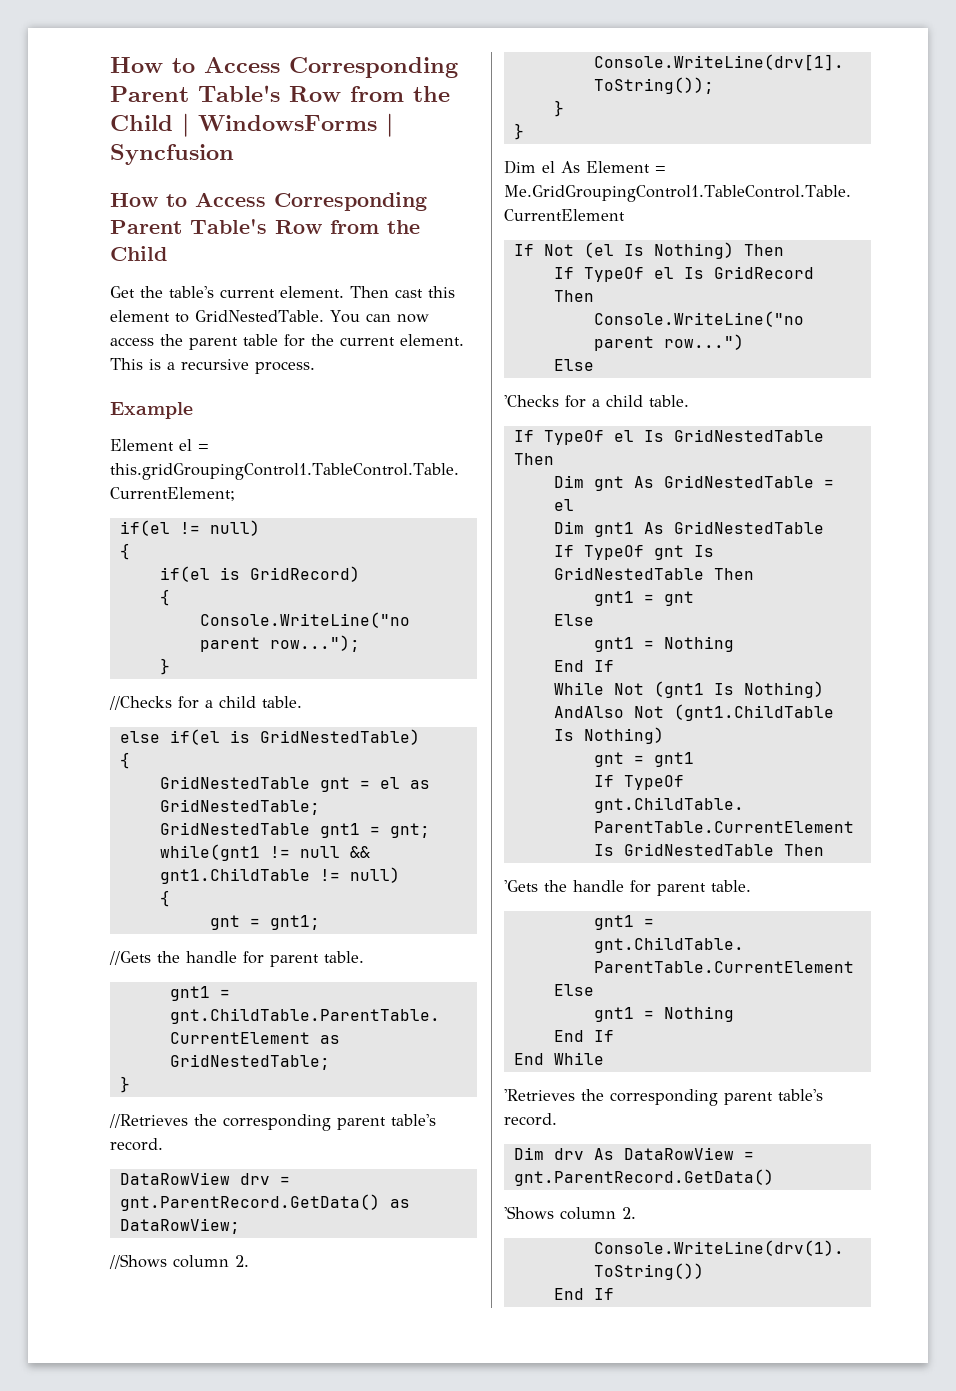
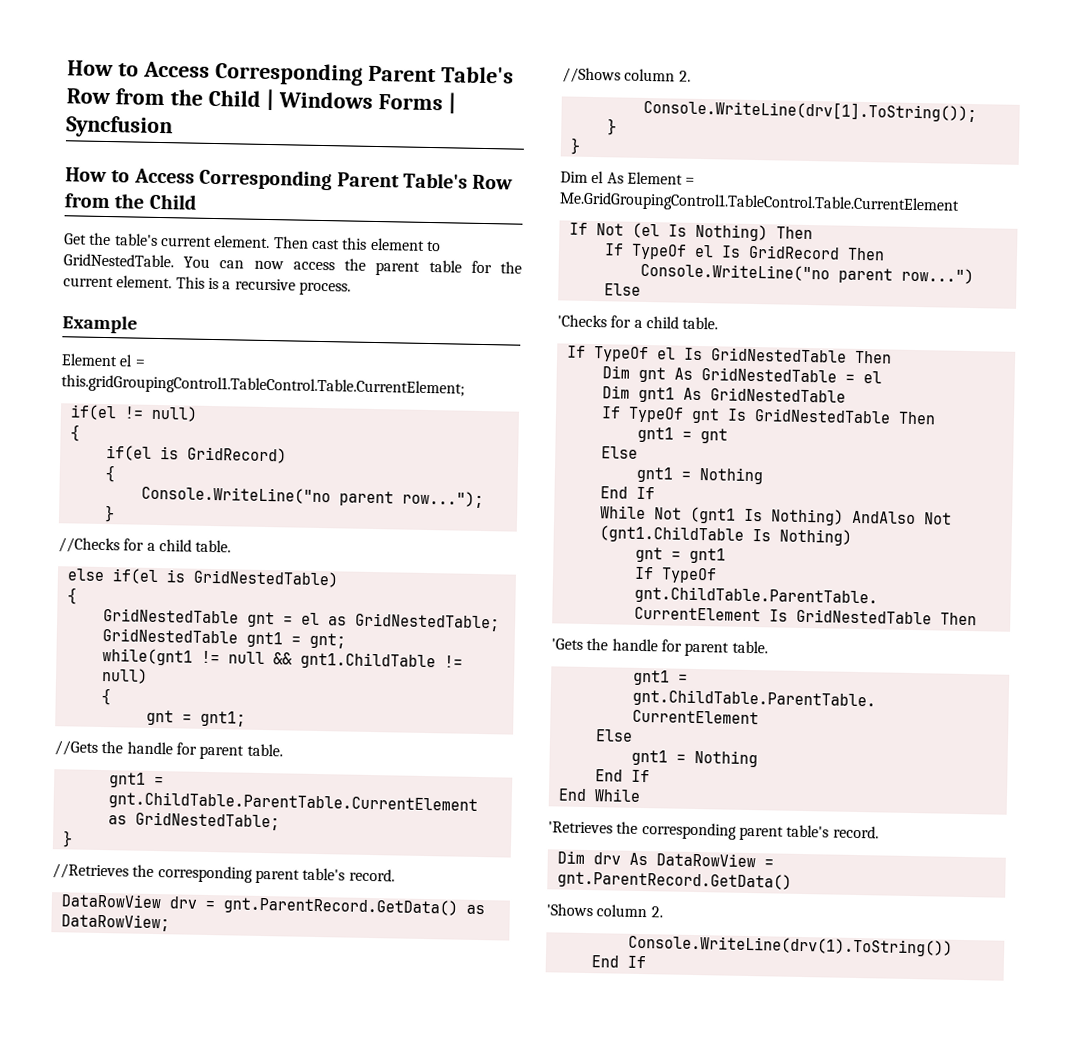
[198,115,377,131] WindowsForms -> [277,91,443,111] Windows Forms

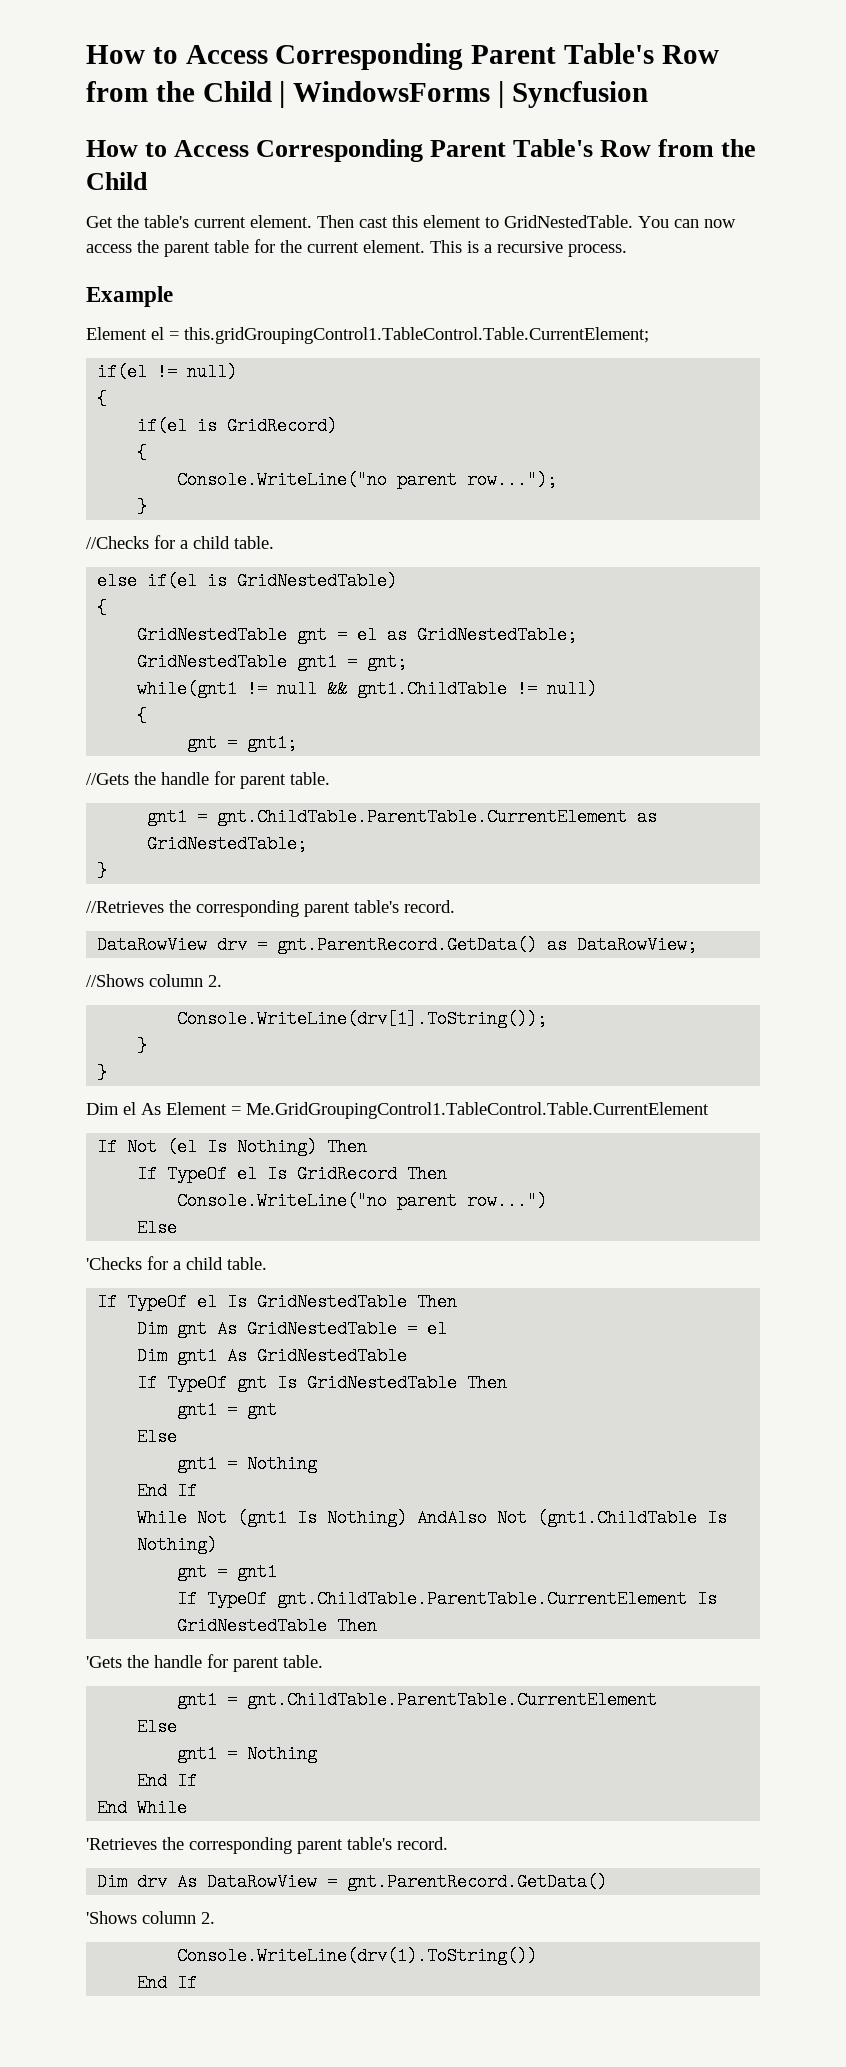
[277,91,443,111] Windows Forms -> [293,81,491,102] WindowsForms

